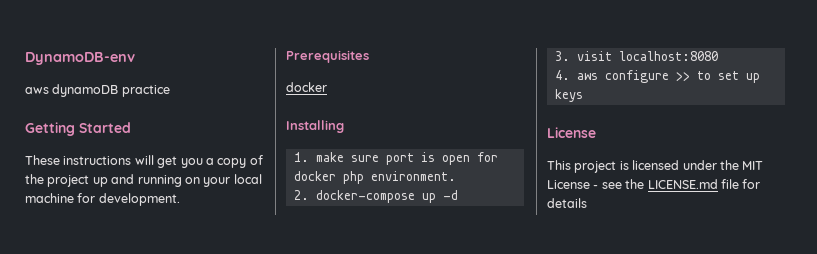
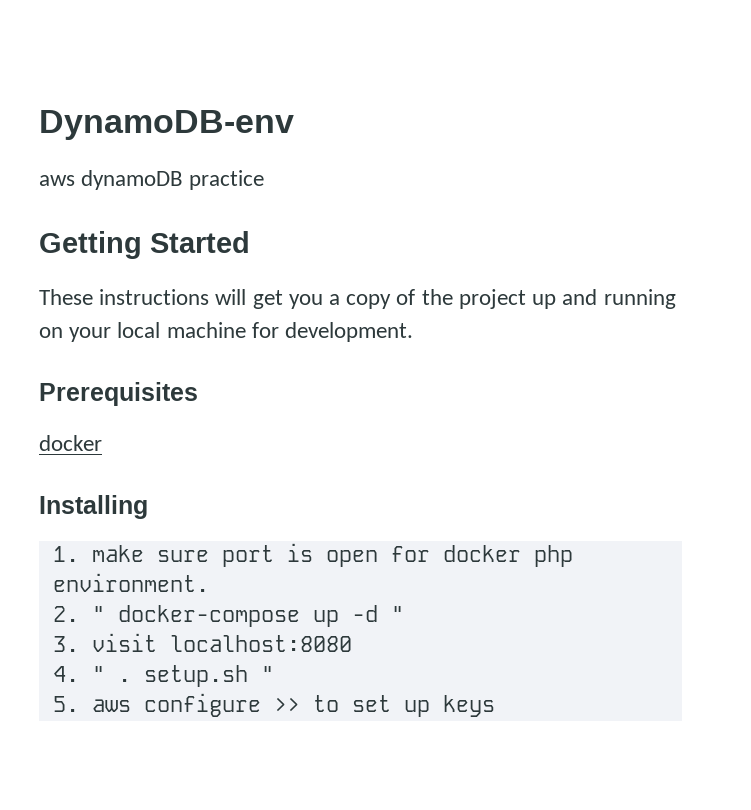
(309, 195) none -> [91,606,105,622] "
(458, 195) none -> [390,606,404,622] "
(570, 75) none -> [91,665,274,687] [52,696,79,712] " . setup.sh " // 5.
[547,127,596,138] [547,160,764,173] [547,179,761,189] [547,198,587,208] // License // This project is licensed under the MIT License - see the LICENSE.md file for details -> (495, 706) none

